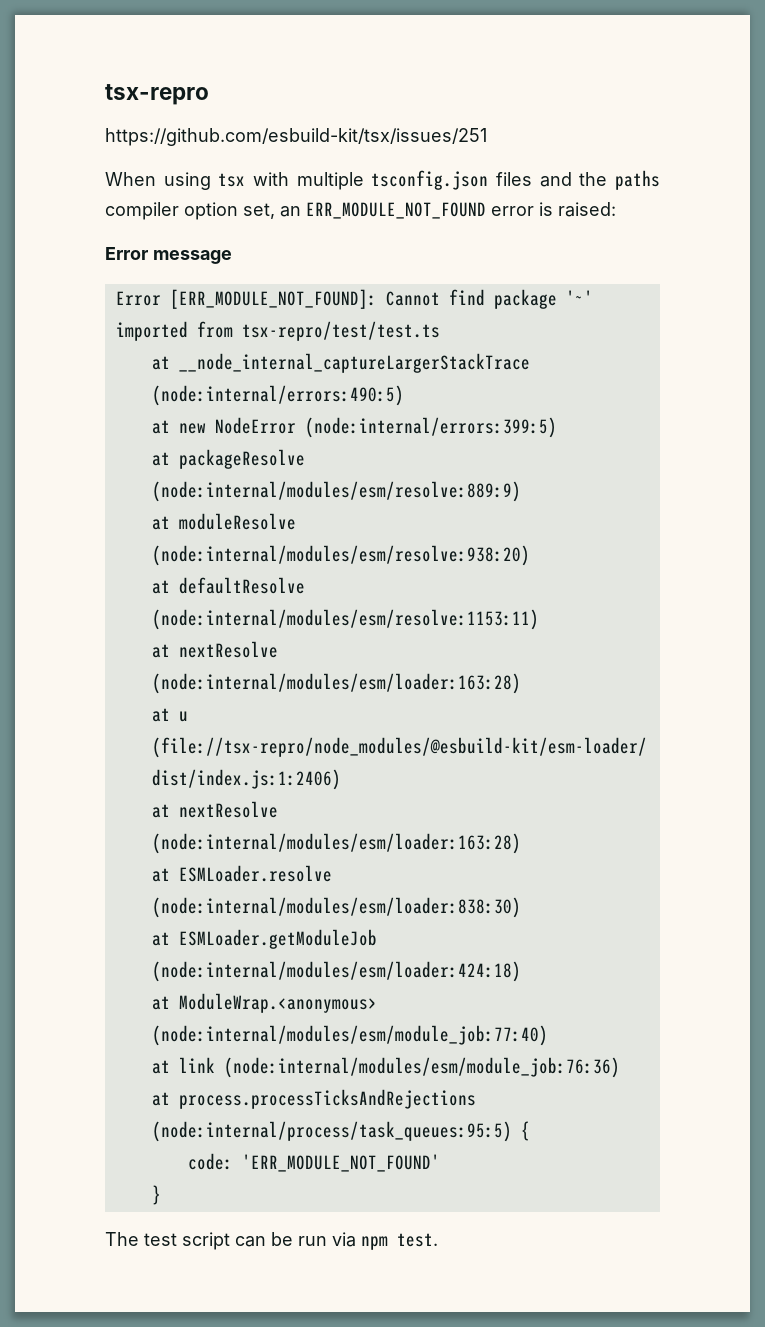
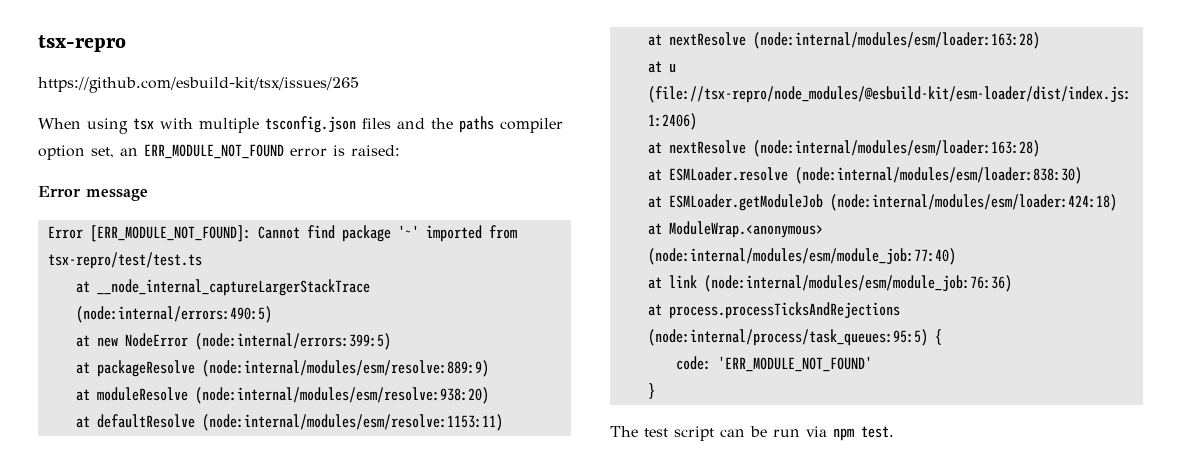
[105,128,487,146] https://github.com/esbuild-kit/tsx/issues/251 -> [38,77,359,93] https://github.com/esbuild-kit/tsx/issues/265

